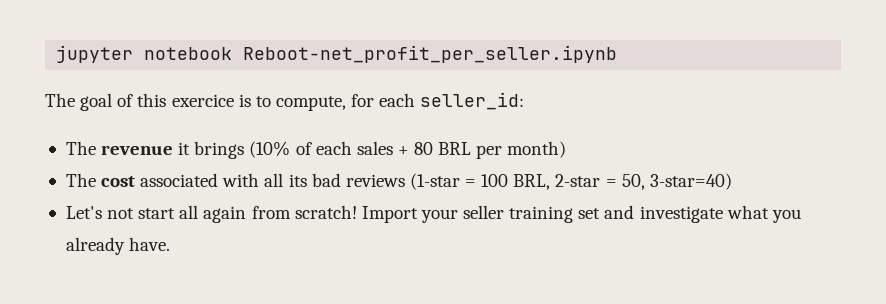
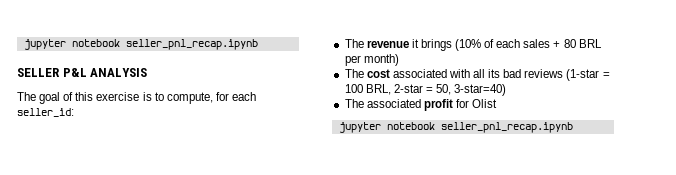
[56,45,618,63] jupyter notebook Reboot-net_profit_per_seller.ipynb -> [23,39,258,50] [17,68,148,77] jupyter notebook seller_pnl_recap.ipynb // SELLER P&L ANALYSIS
[171,94,234,107] exercice -> [96,92,140,101] exercise
[65,205,801,223] [65,237,171,255] Let's not start all again from scratch! Import your seller training set and investigate what you already have. -> [344,99,498,111] [338,122,573,133] The associated profit for Olist // jupyter notebook seller_pnl_recap.ipynb

